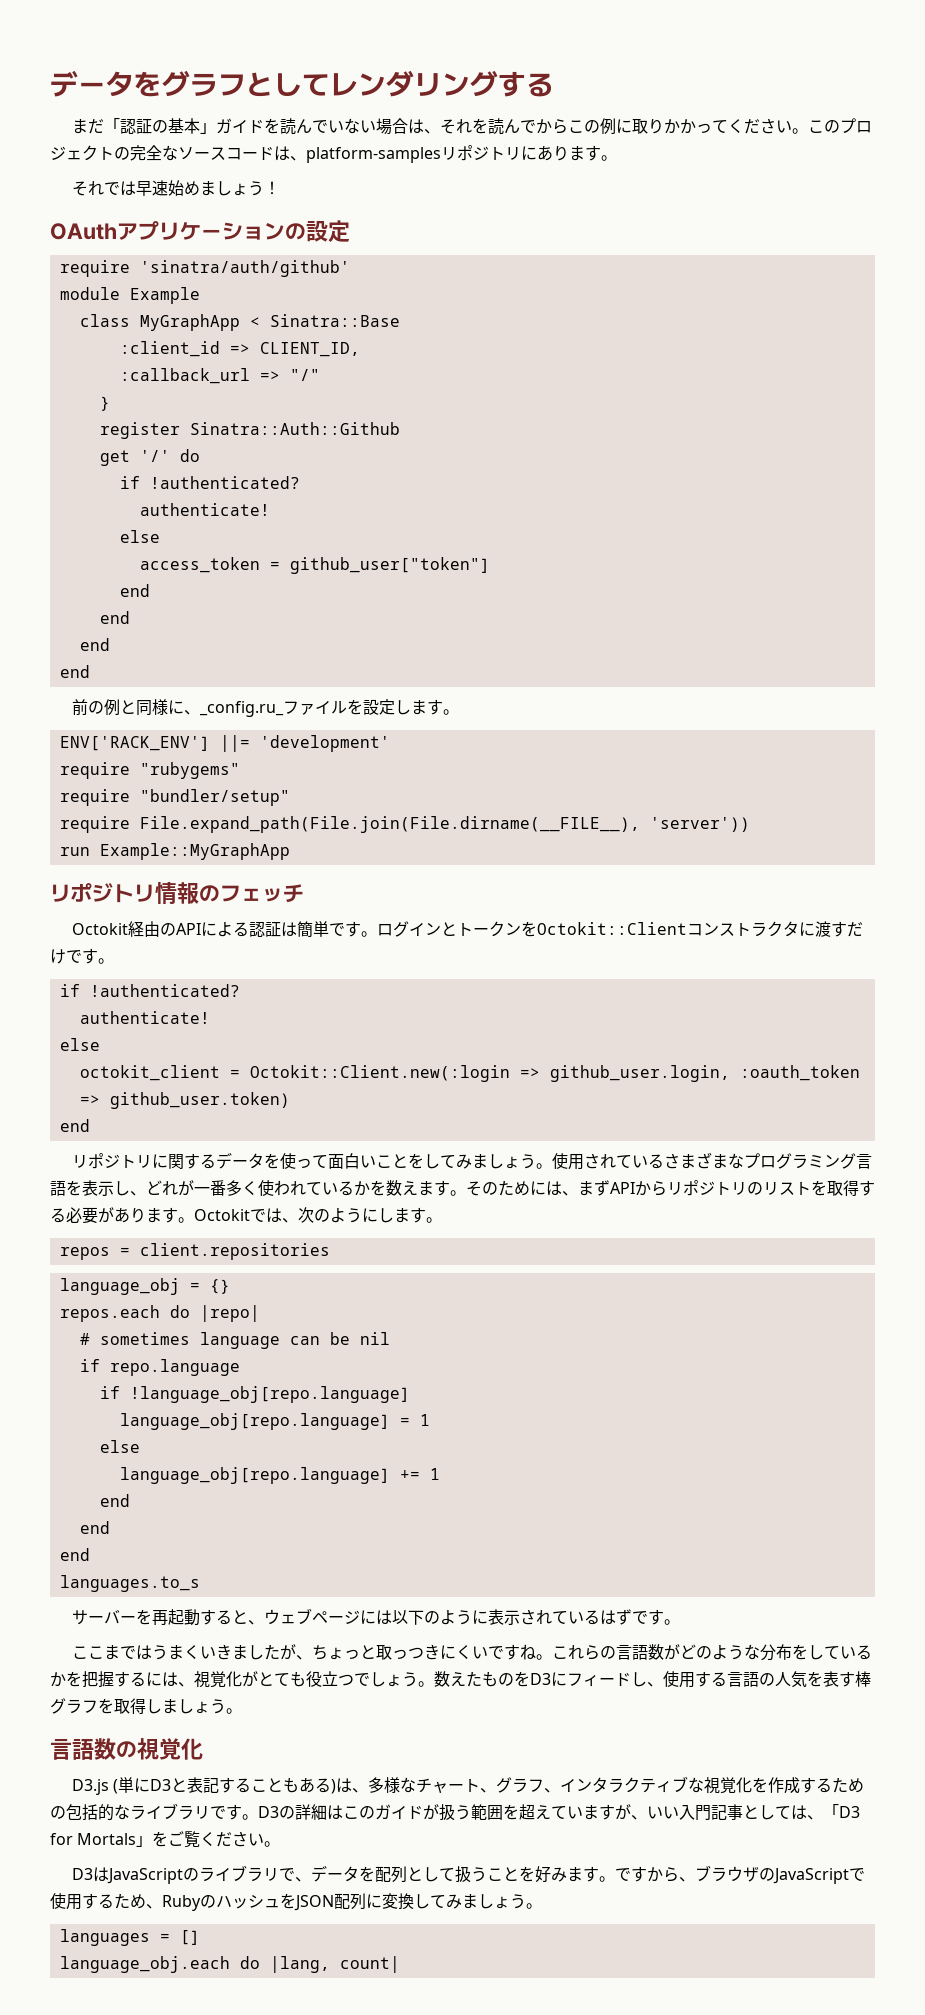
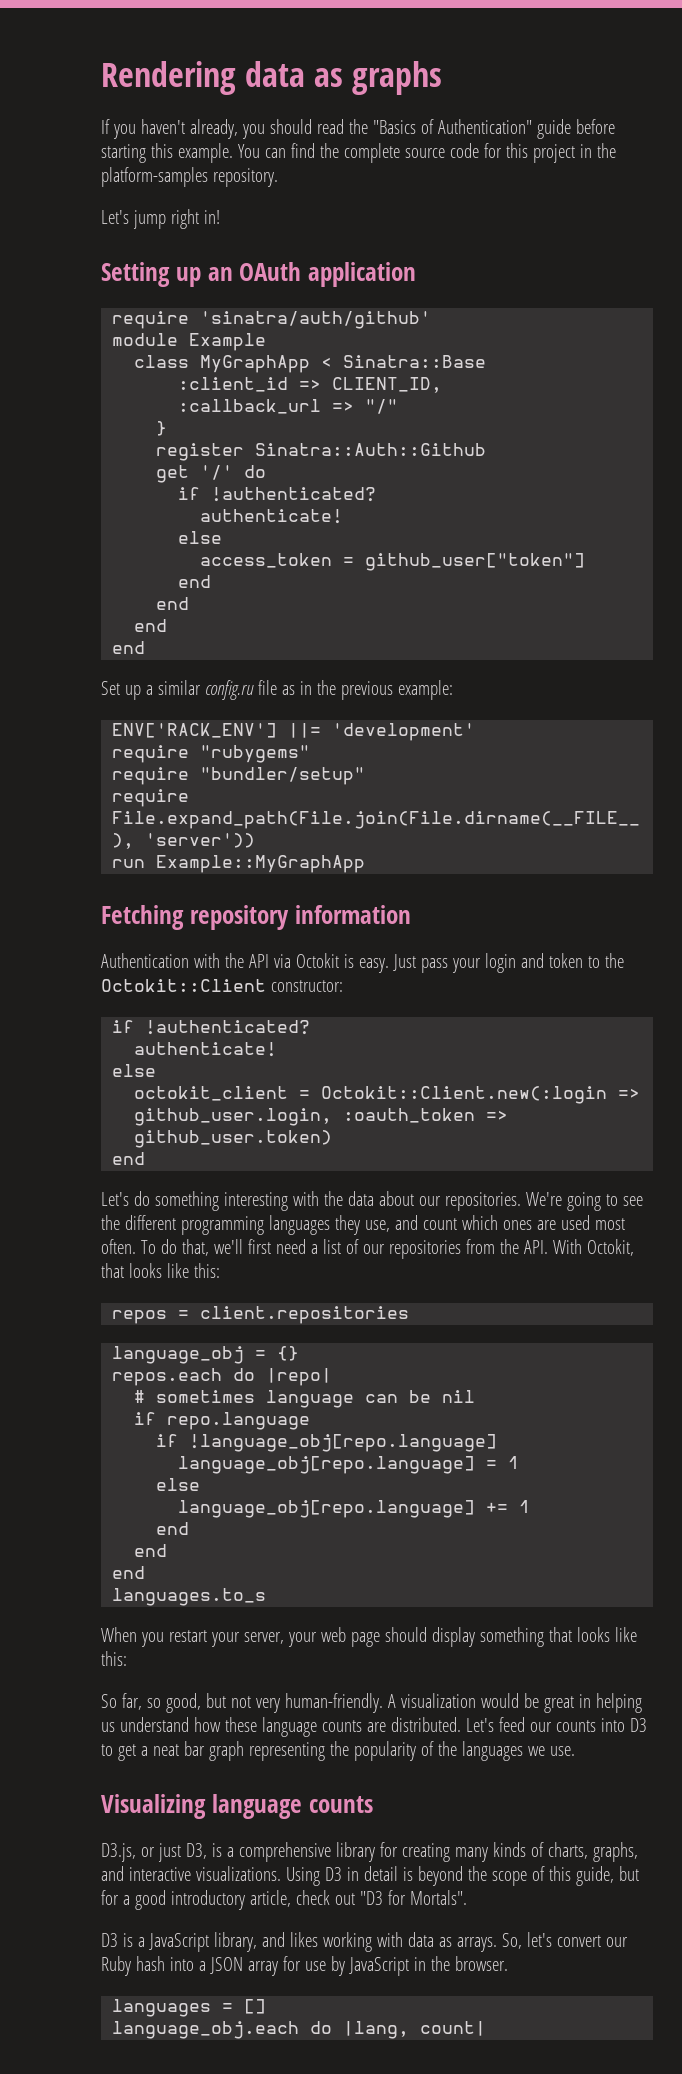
[50,70,554,97] [71,118,872,135] [50,145,617,163] [71,180,280,196] [50,220,350,242] データをグラフとしてレンダリングする // まだ「認証の基本」ガイドを読んでいない場合は、それを読んでからこの例に取りかかってください。このプロジェクトの完全なソースコードは、platform-samplesリポジトリにあります。 // それでは早速始めましょう！ // OAuthアプリケーションの設定 -> [101,61,443,95] [101,119,615,139] [101,143,616,163] [101,167,278,187] [101,209,220,229] [101,262,416,287] Rendering data as graphs // If you haven't already, you should read the "Basics of Authentication" guide before starting this example. You can find the complete source code for this project in the platform-samples repository. // Let's jump right in! // Setting up an OAuth application
[71,699,459,717] 前の例と同様に、_config.ru_ファイルを設定します。 -> [101,680,453,700] Set up a similar config.ru file as in the previous example:
[50,882,304,905] [71,921,863,938] [50,948,114,964] リポジトリ情報のフェッチ // Octokit経由のAPIによる認証は簡単です。ログインとトークンをOctokit::Clientコンストラクタに渡すだけです。 -> [101,905,411,930] [101,953,624,973] [101,979,343,992] Fetching repository information // Authentication with the API via Octokit is easy. Just pass your login and token to the Octokit::Client constructor:
[71,1152,872,1170] [50,1180,875,1196] [50,1207,442,1224] リポジトリに関するデータを使って面白いことをしてみましょう。使用されているさまざまなプログラミング言語を表示し、どれが一番多く使われているかを数えます。そのためには、まずAPIからリポジトリのリストを取得する必要があります。Octokitでは、次のようにします。 -> [101,1191,643,1211] [101,1215,625,1235] [101,1239,634,1259] [101,1263,220,1278] Let's do something interesting with the data about our repositories. We're going to see the different programming languages they use, and count which ones are used most often. To do that, we'll first need a list of our repositories from the API. With Octokit, that looks like this:
[71,1608,680,1626] [71,1644,872,1661] [50,1671,871,1688] [50,1698,242,1714] [50,1738,203,1760] [71,1776,865,1795] [50,1803,860,1821] [50,1831,281,1848] [71,1865,865,1884] [50,1893,542,1911] サーバーを再起動すると、ウェブページには以下のように表示されているはずです。 // ここまではうまくいきましたが、ちょっと取っつきにくいですね。これらの言語数がどのような分布をしているかを把握するには、視覚化がとても役立つでしょう。数えたものをD3にフィードし、使用する言語の人気を表す棒グラフを取得しましょう。 // 言語数の視覚化 // D3.js (単にD3と表記することもある)は、多様なチャート、グラフ、インタラクティブな視覚化を作成するための包括的なライブラリです。D3の詳細はこのガイドが扱う範囲を超えていますが、いい入門記事としては、「D3 for Mortals」をご覧ください。 // D3はJavaScriptのライブラリで、データを配列として扱うことを好みます。ですから、ブラウザのJavaScriptで使用するため、RubyのハッシュをJSON配列に変換してみましょう。 -> [101,1627,637,1647] [101,1651,127,1666] [101,1693,642,1713] [101,1717,647,1737] [101,1741,575,1761] [101,1794,373,1819] [101,1842,638,1862] [101,1866,639,1886] [101,1890,467,1910] [101,1932,628,1952] [101,1956,508,1976] When you restart your server, your web page should display something that looks like this: // So far, so good, but not very human-friendly. A visualization would be great in helping us understand how these language counts are distributed. Let's feed our counts into D3 to get a neat bar graph representing the popularity of the languages we use. // Visualizing language counts // D3.js, or just D3, is a comprehensive library for creating many kinds of charts, graphs, and interactive visualizations. Using D3 in detail is beyond the scope of this guide, but for a good introductory article, check out "D3 for Mortals". // D3 is a JavaScript library, and likes working with data as arrays. So, let's convert our Ruby hash into a JSON array for use by JavaScript in the browser.

